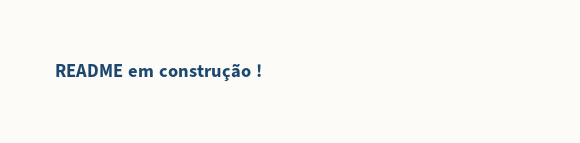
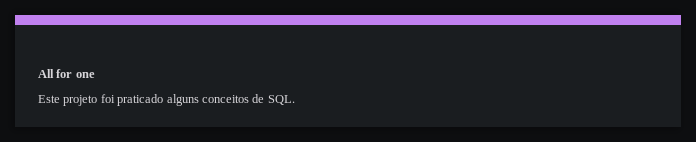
[55,63,262,82] README em construção ! -> [38,69,95,78] [38,94,295,106] All for one // Este projeto foi praticado alguns conceitos de SQL.

